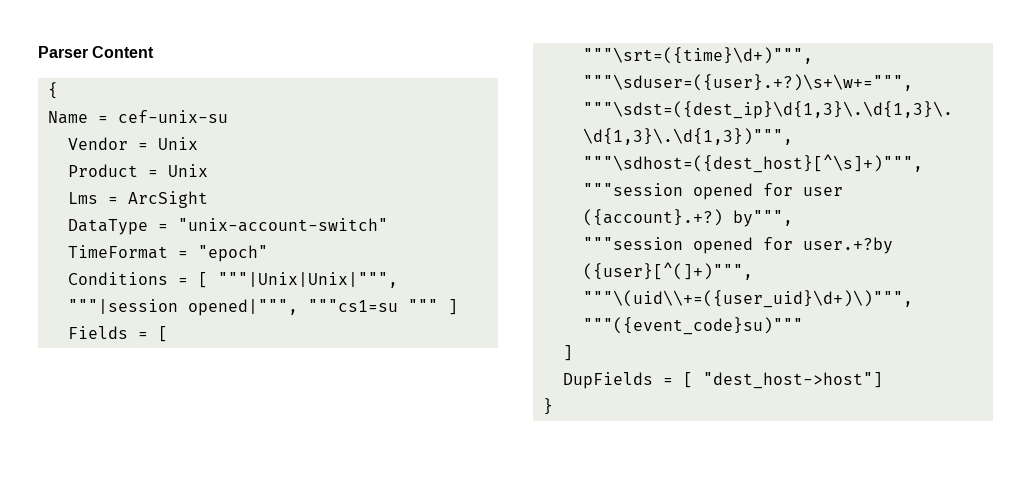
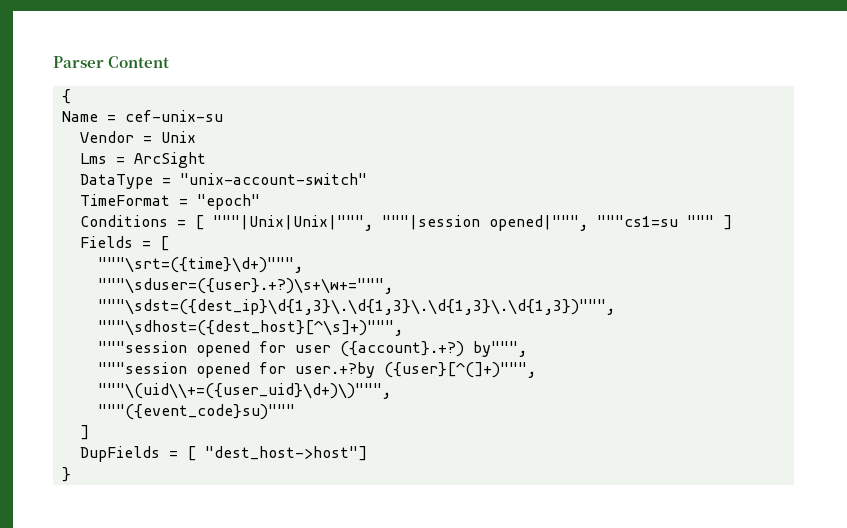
[67,164,208,177] // Product = Unix -> (196, 137) none

